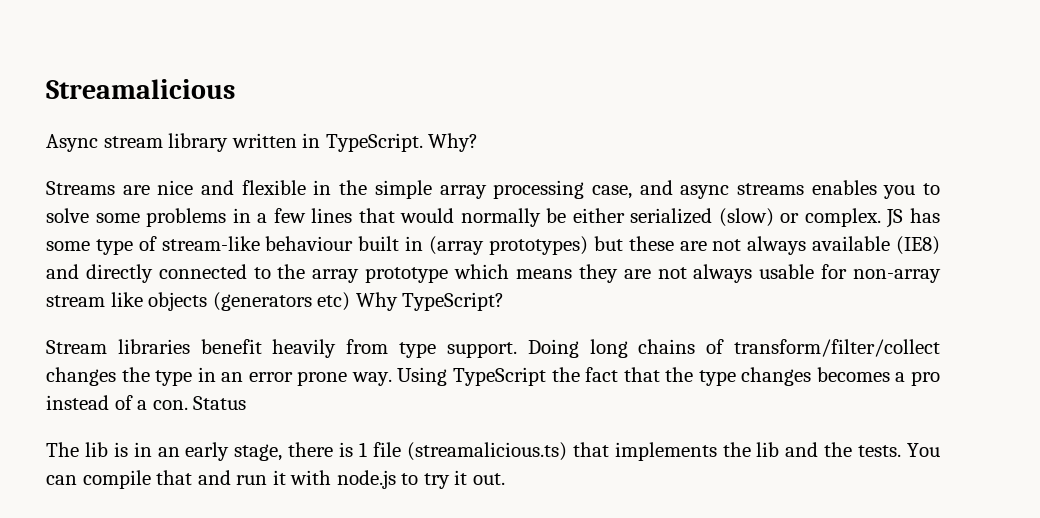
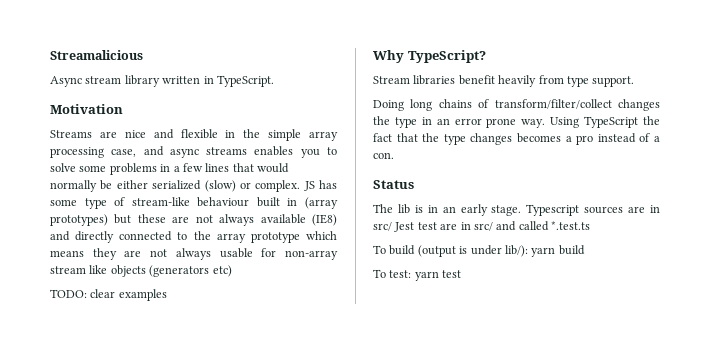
[428,133,479,152] Why? -> [50,104,123,114] // Motivation
(351, 301) none -> [50,289,167,301] // TODO: clear examples //
(517, 350) none -> (635, 81) //
(188, 405) none -> (394, 155) //
[234,442,941,461] [46,470,505,489] stage, there is 1 file (streamalicious.ts) that implements the lib and the tests. You can compile that and run it with node.js to try it out. -> [491,204,660,216] [373,221,590,232] [373,245,585,257] [373,269,462,281] stage. Typescript sources are in src/ Jest test are in src/ and called *.test.ts // To build (output is under lib/): yarn build // To test: yarn test

